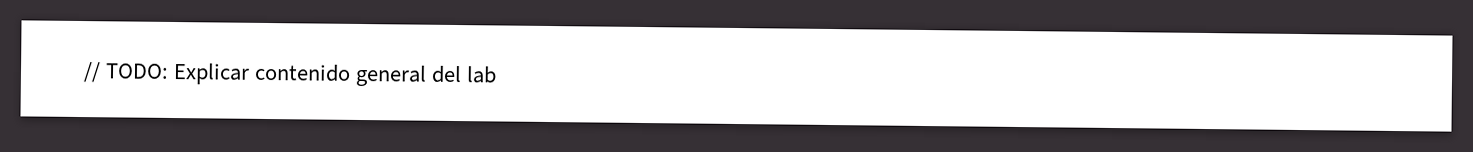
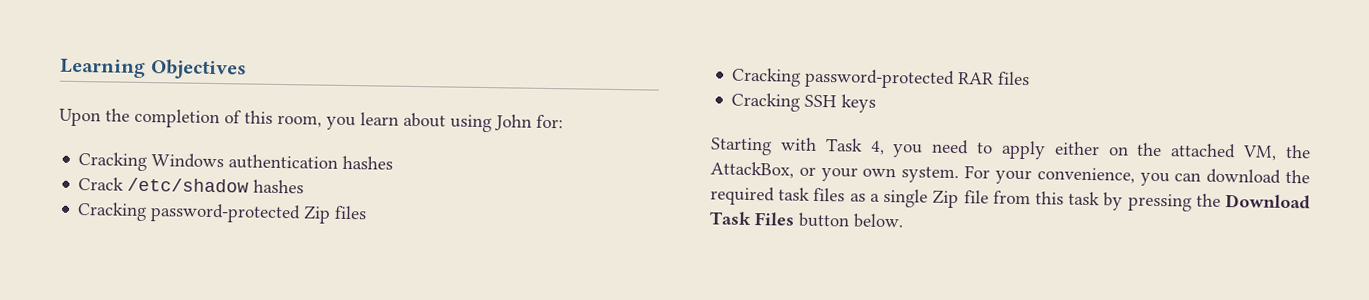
[83,62,498,87] // TODO: Explicar contenido general del lab -> [60,58,247,80] [59,108,563,133] [78,152,394,172] [78,177,305,194] [77,202,368,224] [731,67,1031,90] [731,92,877,113] [710,137,1311,161] [710,161,1310,187] [710,186,1311,212] [709,211,904,229] Learning Objectives // Upon the completion of this room, you learn about using John for: // Cracking Windows authentication hashes // Crack /etc/shadow hashes // Cracking password-protected Zip files // Cracking password-protected RAR files // Cracking SSH keys // Starting with Task 4, you need to apply either on the attached VM, the AttackBox, or your own system. For your convenience, you can download the required task files as a single Zip file from this task by pressing the Download Task Files button below.

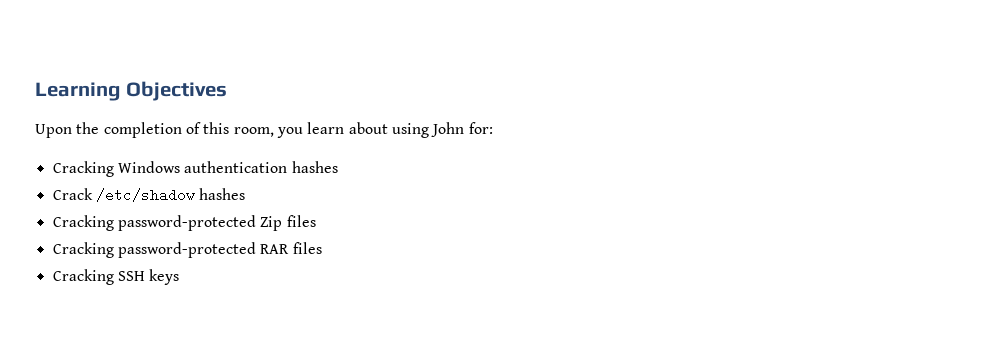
[710,137,1311,161] [710,161,1310,187] [710,186,1311,212] [709,211,904,229] // Starting with Task 4, you need to apply either on the attached VM, the AttackBox, or your own system. For your convenience, you can download the required task files as a single Zip file from this task by pressing the Download Task Files button below. -> (180, 277) none

